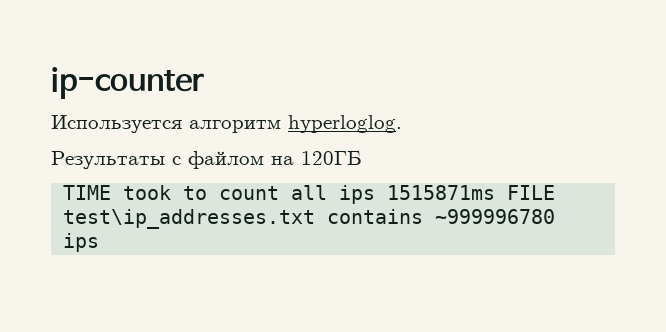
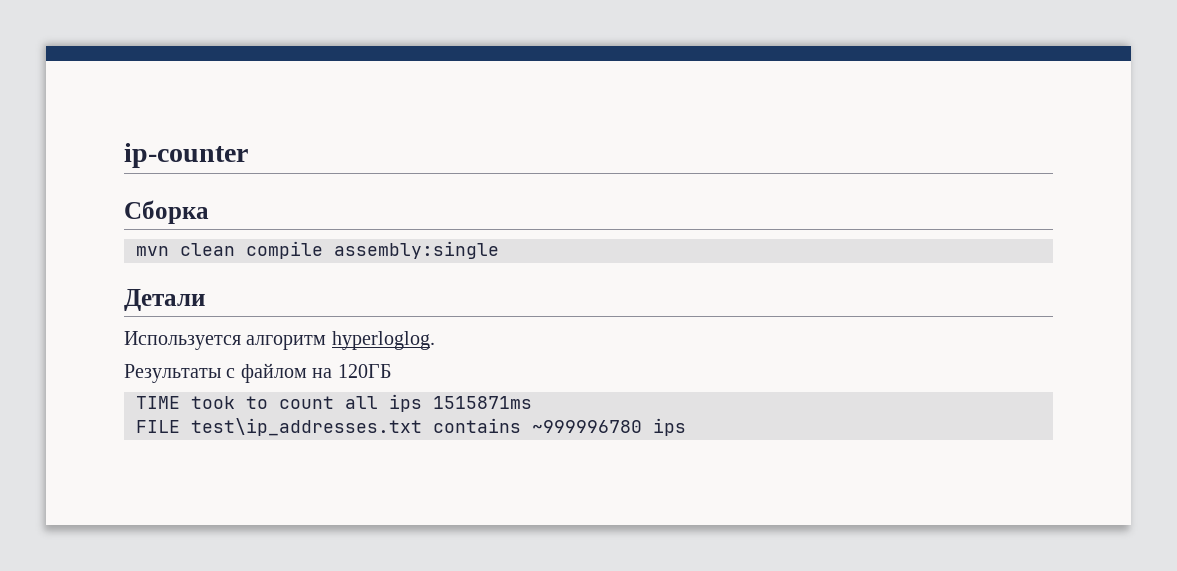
(204, 83) none -> [124,200,209,224] [136,241,499,259] [124,289,205,311] // Сборка // mvn clean compile assembly:single // Детали
(496, 192) none -> (532, 402) //

